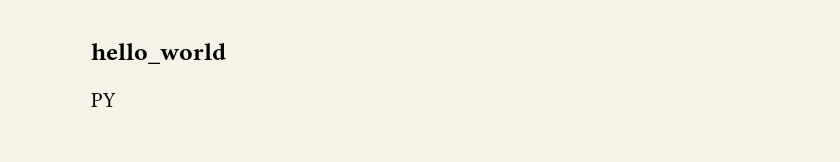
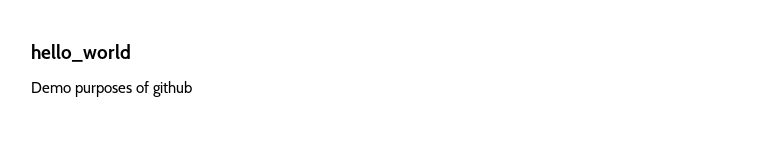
[91,93,116,107] PY -> [31,81,193,97] Demo purposes of github

